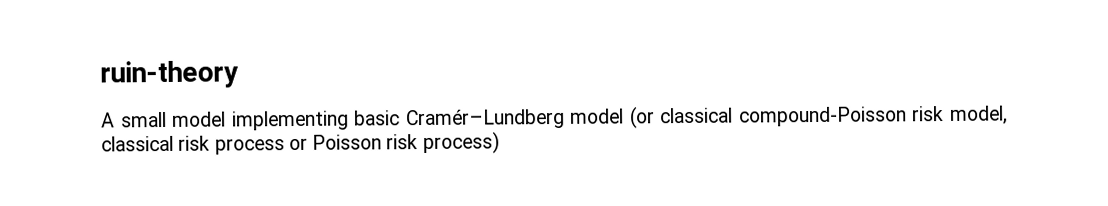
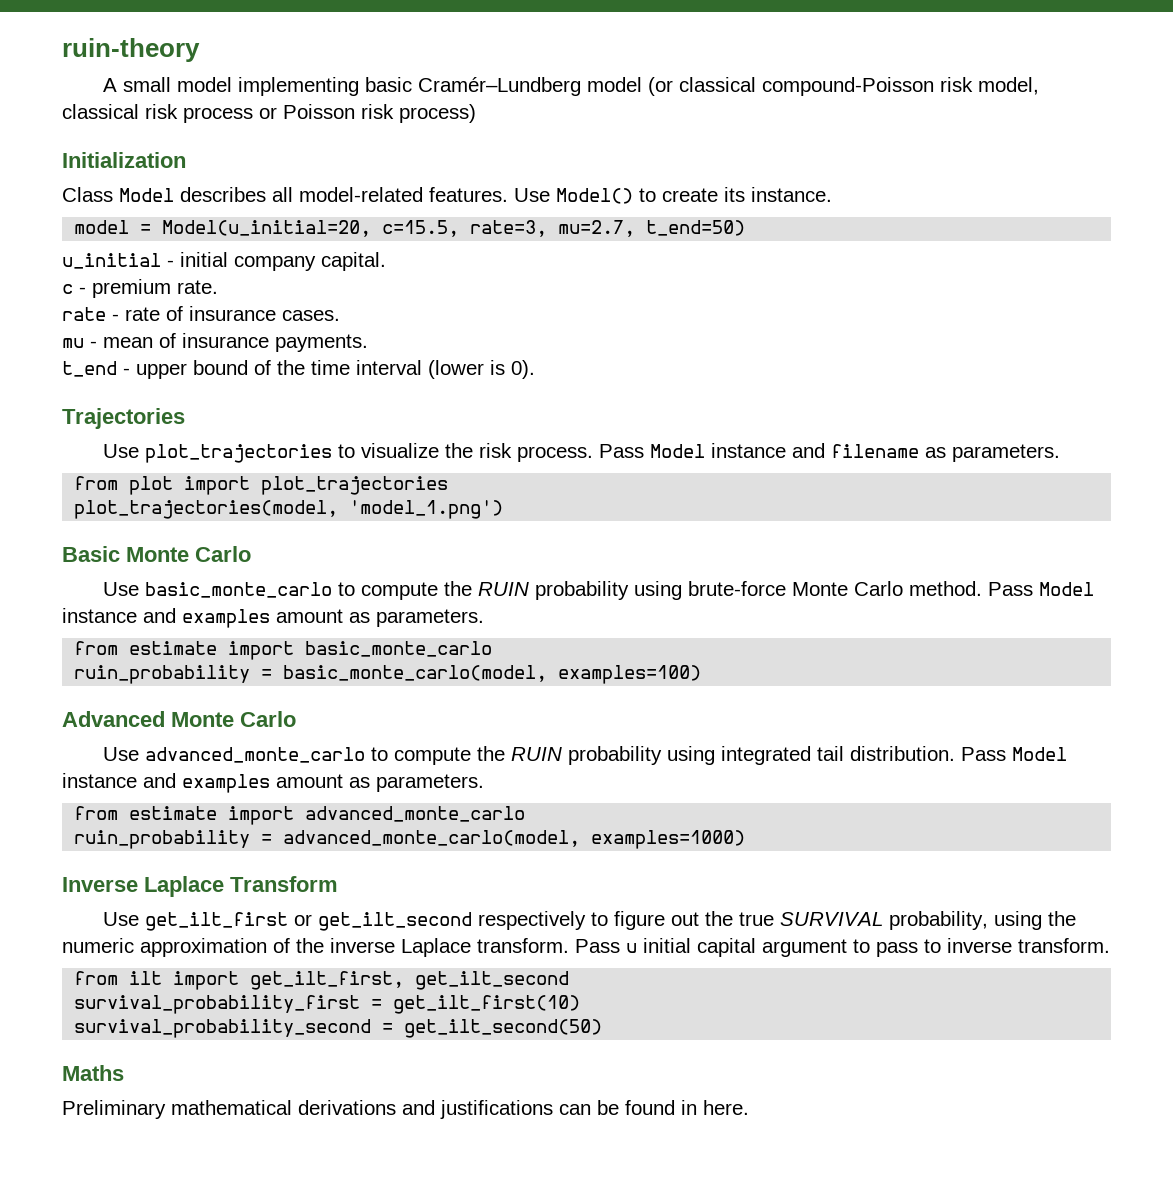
(500, 143) none -> [62,152,186,168] [62,187,832,204] [74,220,746,237] [62,252,386,271] [62,279,218,298] [62,306,340,321] [62,333,368,352] [62,360,535,379] [62,408,185,429] [103,443,1061,463] [74,476,449,495] [74,500,504,519] [62,546,251,562] [103,581,1095,600] [62,608,484,628] [74,641,493,660] [74,665,702,684] [62,711,296,727] [103,746,1068,765] [62,773,484,793] [74,806,526,825] [74,830,746,849] [62,876,338,897] [103,911,1077,931] [62,938,1110,957] [74,971,570,990] [74,995,581,1014] [74,1019,603,1038] [62,1065,124,1081] [62,1100,749,1119] // Initialization // Class Model describes all model-related features. Use Model() to create its instance. // model = Model(u_initial=20, c=15.5, rate=3, mu=2.7, t_end=50) // u_initial - initial company capital. // c - premium rate. // rate - rate of insurance cases. // mu - mean of insurance payments. // t_end - upper bound of the time interval (lower is 0). // Trajectories // Use plot_trajectories to visualize the risk process. Pass Model instance and filename as parameters. // from plot import plot_trajectories // plot_trajectories(model, 'model_1.png') // Basic Monte Carlo // Use basic_monte_carlo to compute the RUIN probability using brute-force Monte Carlo method. Pass Model instance and examples amount as parameters. // from estimate import basic_monte_carlo // ruin_probability = basic_monte_carlo(model, examples=100) // Advanced Monte Carlo // Use advanced_monte_carlo to compute the RUIN probability using integrated tail distribution. Pass Model instance and examples amount as parameters. // from estimate import advanced_monte_carlo // ruin_probability = advanced_monte_carlo(model, examples=1000) // Inverse Laplace Transform // Use get_ilt_first or get_ilt_second respectively to figure out the true SURVIVAL probability, using the numeric approximation of the inverse Laplace transform. Pass u initial capital argument to pass to inverse transform. // from ilt import get_ilt_first, get_ilt_second // survival_probability_first = get_ilt_first(10) // survival_probability_second = get_ilt_second(50) // Maths // Preliminary mathematical derivations and justifications can be found in here.

